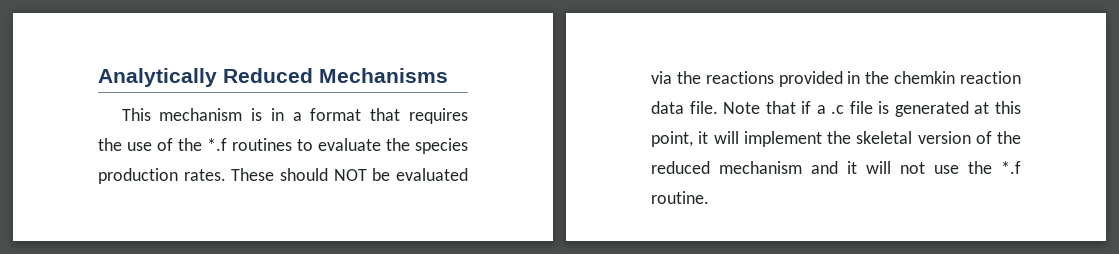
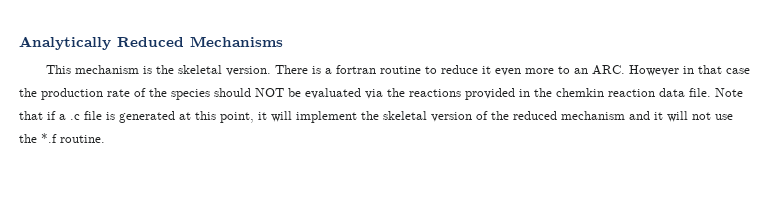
[270,108,468,124] [98,138,468,154] [98,168,275,184] in a format that requires the use of the *.f routines to evaluate the species production rates. These -> [155,65,750,76] [19,88,210,100] the skeletal version. There is a fortran routine to reduce it even more to an ARC. However in that case the production rate of the species

